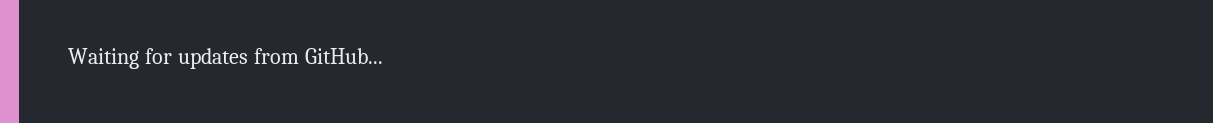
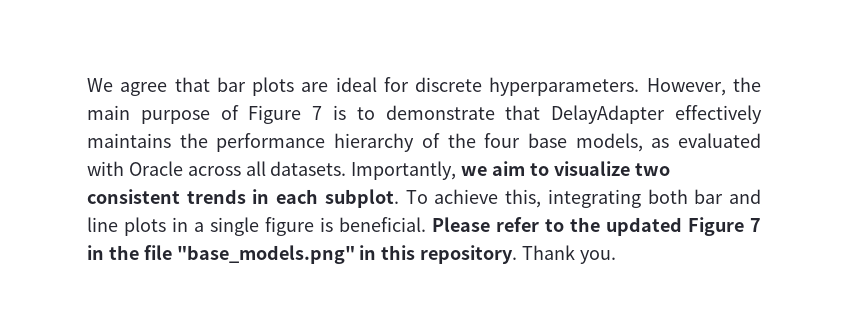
[68,48,383,69] Waiting for updates from GitHub... -> [87,77,761,96] [87,105,762,124] [87,133,761,152] [87,161,670,180] [87,189,762,208] [87,217,761,236] [87,245,616,264] We agree that bar plots are ideal for discrete hyperparameters. However, the main purpose of Figure 7 is to demonstrate that DelayAdapter effectively maintains the performance hierarchy of the four base models, as evaluated with Oracle across all datasets. Importantly, we aim to visualize two consistent trends in each subplot. To achieve this, integrating both bar and line plots in a single figure is beneficial. Please refer to the updated Figure 7 in the file "base_models.png" in this repository. Thank you.

